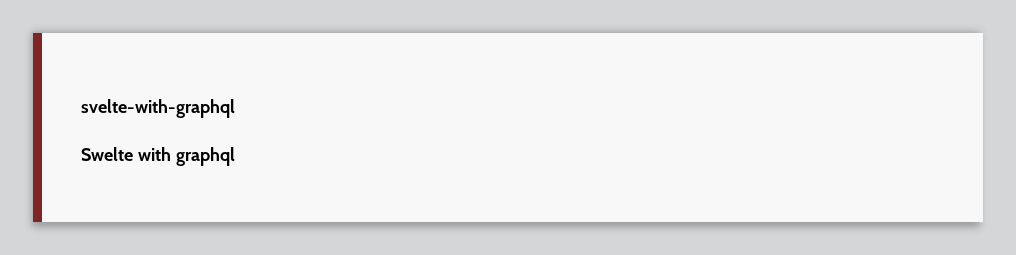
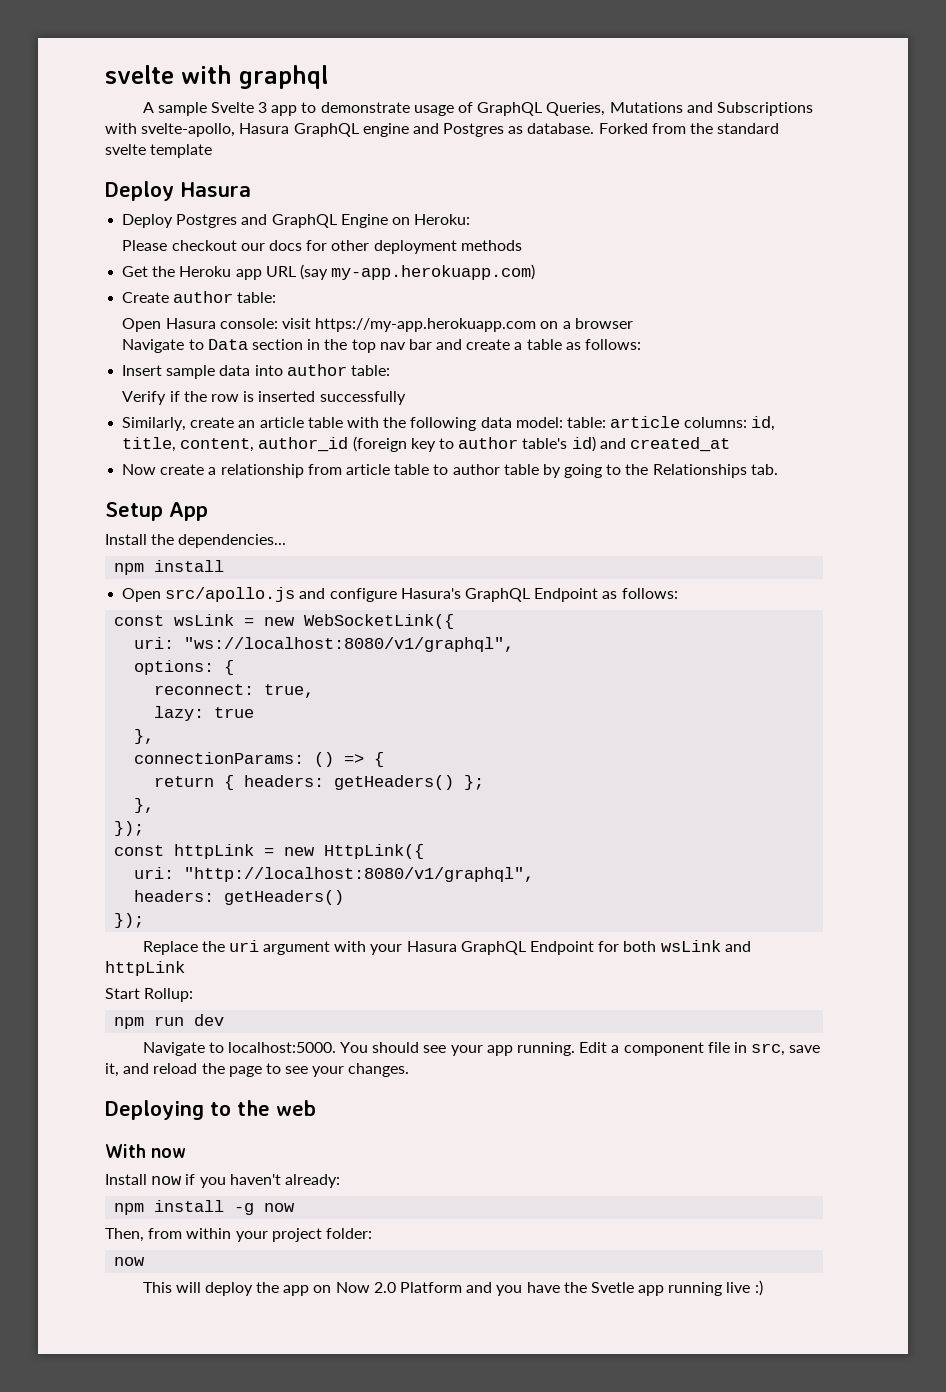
[81,99,235,118] [81,147,133,161] svelte-with-graphql // Swelte -> [105,65,174,84] svelte
(235, 156) none -> [142,102,813,116] [105,123,780,137] [105,144,213,158] [105,181,251,201] [122,214,471,228] [122,240,522,254] [122,264,536,280] [122,291,277,303] [122,318,633,332] [122,339,641,353] [122,364,390,379] [122,391,406,405] [122,416,776,431] [122,436,730,452] [122,464,778,478] [105,502,208,521] [105,534,287,548] [114,560,225,575] [122,587,678,602] [114,614,455,629] [134,637,515,652] [134,660,235,675] [154,684,315,698] [154,706,255,721] [134,729,155,744] [134,752,385,767] [154,775,485,790] [134,798,155,813] [114,821,145,836] [114,844,425,859] [134,867,535,882] [134,890,345,905] [114,913,145,928] [142,940,751,955] [105,961,185,976] [105,988,194,1002] [114,1014,225,1029] [142,1042,821,1056] [105,1063,410,1077] [105,1100,316,1120] [105,1144,187,1158] [105,1174,340,1188] [114,1200,296,1215] [105,1228,372,1242] [114,1257,146,1266] [142,1280,763,1296] // A sample Svelte 3 app to demonstrate usage of GraphQL Queries, Mutations and Subscriptions with svelte-apollo, Hasura GraphQL engine and Postgres as database. Forked from the standard svelte template // Deploy Hasura // Deploy Postgres and GraphQL Engine on Heroku: // Please checkout our docs for other deployment methods // Get the Heroku app URL (say my-app.herokuapp.com) // Create author table: // Open Hasura console: visit https://my-app.herokuapp.com on a browser // Navigate to Data section in the top nav bar and create a table as follows: // Insert sample data into author table: // Verify if the row is inserted successfully // Similarly, create an article table with the following data model: table: article columns: id, title, content, author_id (foreign key to author table's id) and created_at // Now create a relationship from article table to author table by going to the Relationships tab. // Setup App // Install the dependencies... // npm install // Open src/apollo.js and configure Hasura's GraphQL Endpoint as follows: // const wsLink = new WebSocketLink({ // uri: "ws://localhost:8080/v1/graphql", // options: { // reconnect: true, // lazy: true // }, // connectionParams: () => { // return { headers: getHeaders() }; // }, // }); // const httpLink = new HttpLink({ // uri: "http://localhost:8080/v1/graphql", // headers: getHeaders() // }); // Replace the uri argument with your Hasura GraphQL Endpoint for both wsLink and httpLink // Start Rollup: // npm run dev // Navigate to localhost:5000. You should see your app running. Edit a component file in src, save it, and reload the page to see your changes. // Deploying to the web // With now // Install now if you haven't already: // npm install -g now // Then, from within your project folder: // now // This will deploy the app on Now 2.0 Platform and you have the Svetle app running live :)

